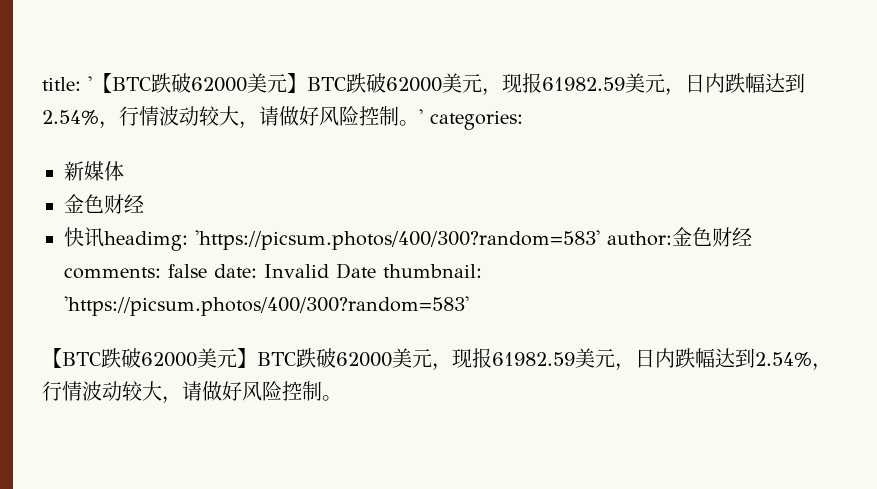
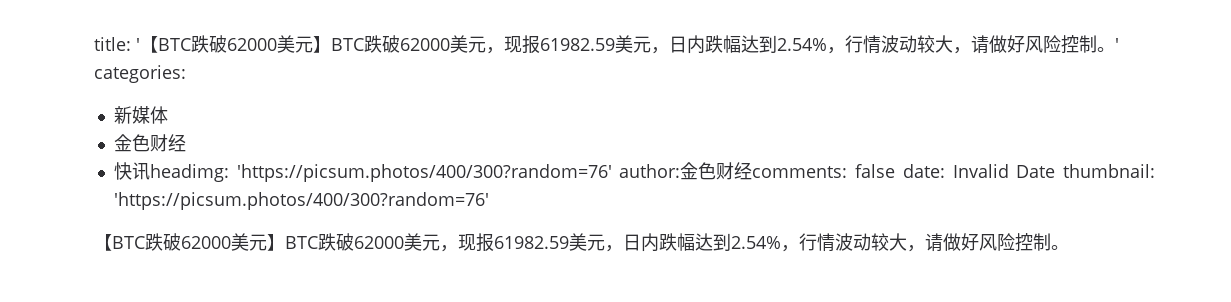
[195,230,600,250] 'https://picsum.photos/400/300?random=583' -> [236,164,612,182] 'https://picsum.photos/400/300?random=76'
[64,296,469,316] 'https://picsum.photos/400/300?random=583' -> [113,192,489,210] 'https://picsum.photos/400/300?random=76'

